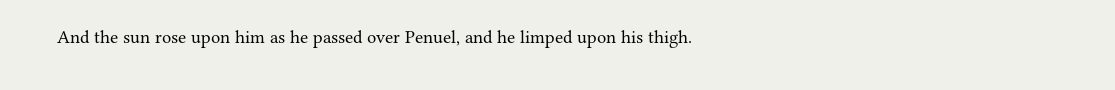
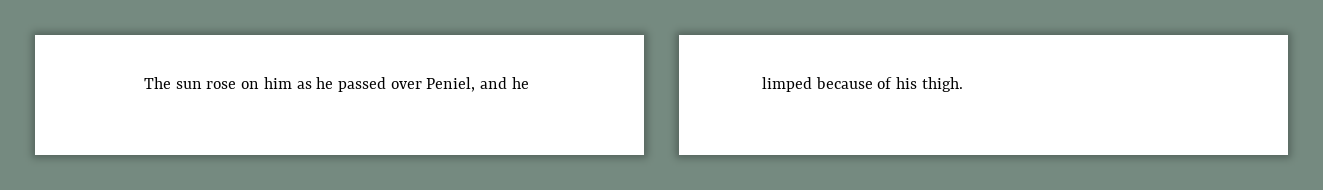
[57,30,118,44] And the -> [143,77,171,89] The
[191,34,230,48] upon -> [241,81,260,89] on
[405,30,460,46] Penuel, -> [426,77,476,92] Peniel,
[577,34,616,48] upon -> [815,77,893,89] because of

